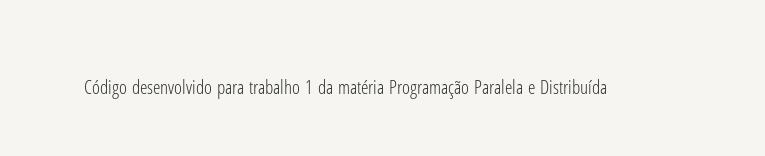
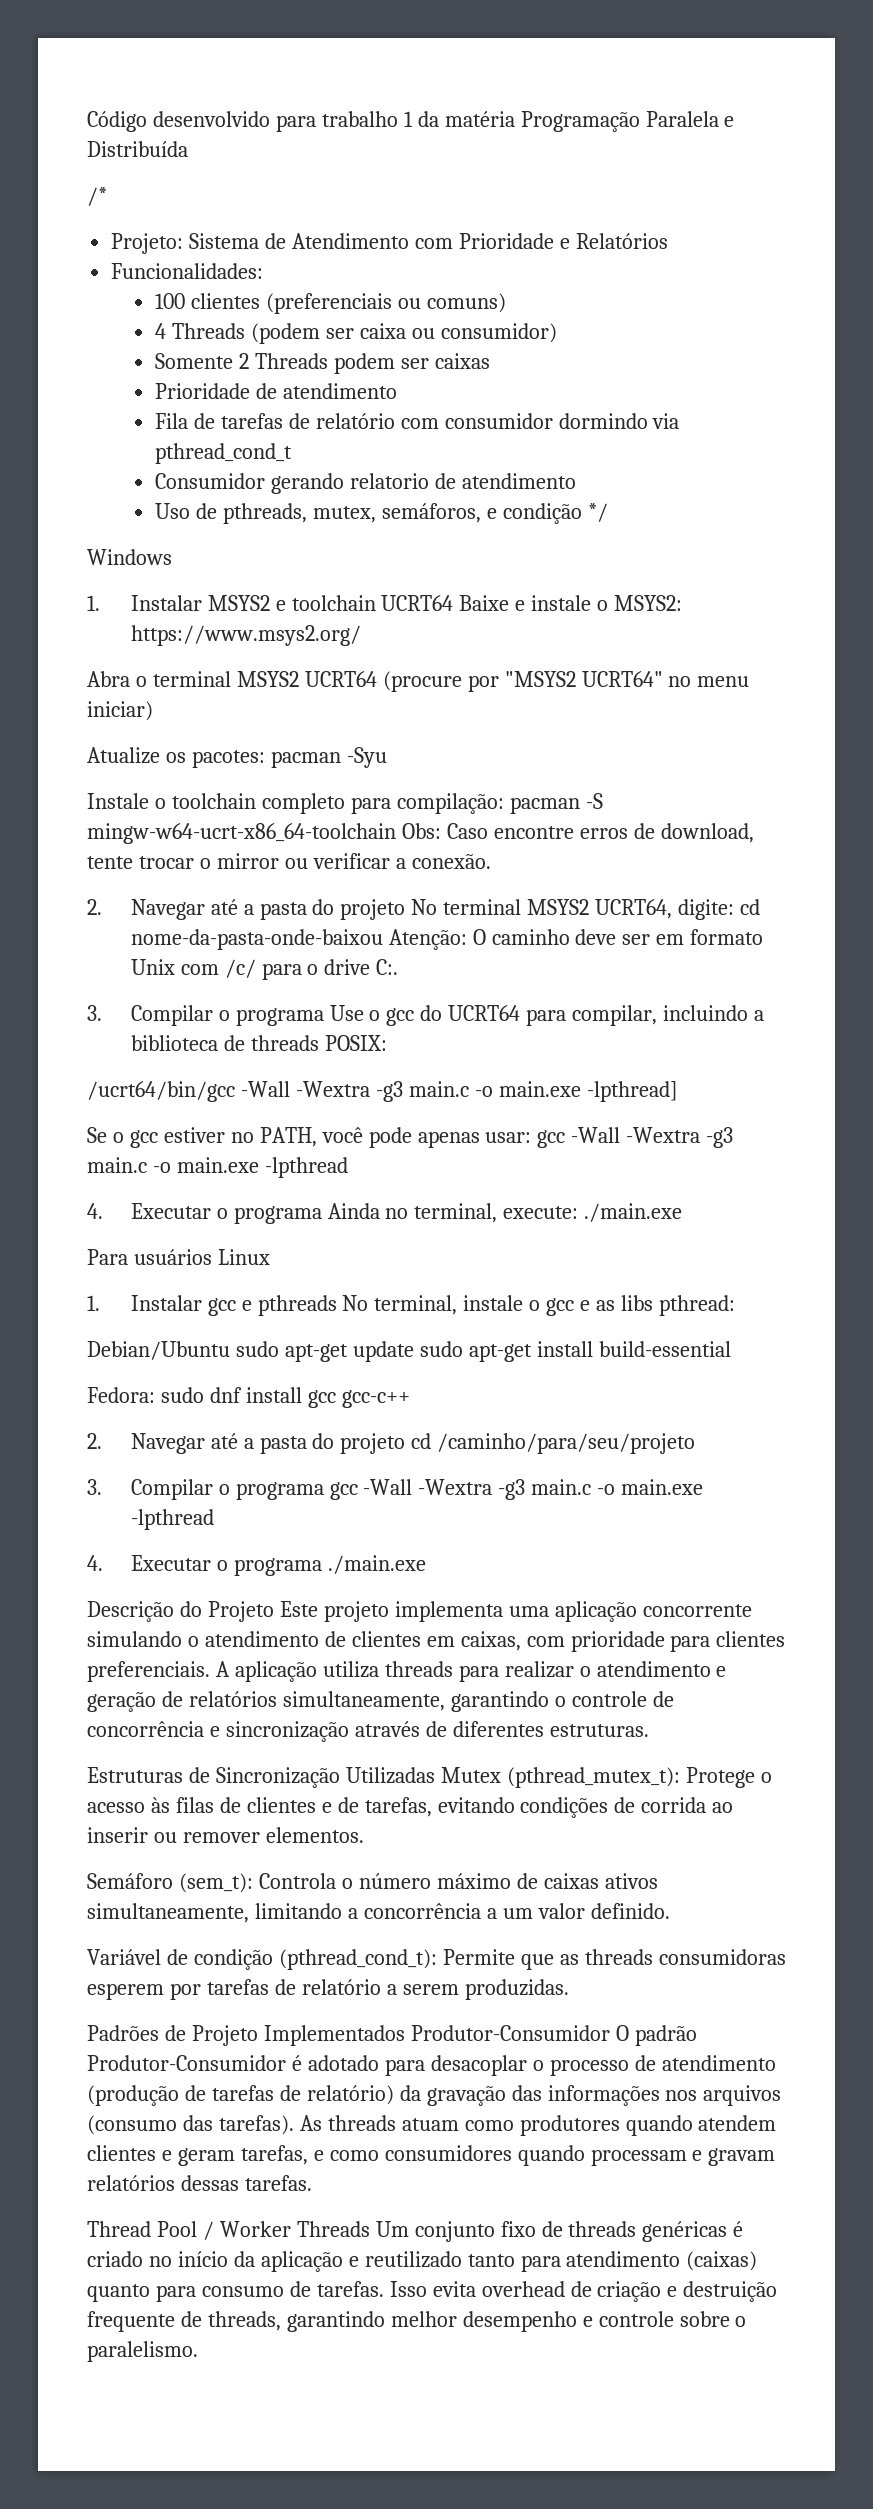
(607, 86) none -> [87,187,107,206] [111,233,668,254] [111,263,264,279] [154,293,506,314] [154,323,557,344] [154,353,490,374] [154,383,397,399] [154,413,680,429] [154,443,292,464] [154,473,576,494] [154,503,608,524] [87,549,172,565] [87,595,683,611] [130,625,361,646] [87,671,750,692] [87,701,153,721] [87,747,387,768] [87,793,603,814] [87,823,754,844] [87,853,491,869] [87,899,761,920] [130,929,764,950] [130,959,399,980] [87,1005,765,1026] [130,1035,387,1051] [87,1081,678,1102] [87,1127,734,1148] [87,1157,348,1178] [87,1203,683,1224] [87,1249,270,1265] [87,1295,735,1316] [87,1341,731,1362] [87,1387,410,1408] [87,1433,696,1454] [87,1479,704,1500] [130,1509,214,1530] [87,1555,426,1576] [87,1601,752,1622] [87,1631,786,1652] [87,1661,727,1682] [87,1691,674,1712] [87,1721,649,1742] [87,1767,772,1788] [87,1797,734,1818] [87,1827,364,1843] [87,1873,658,1893] [87,1903,670,1923] [87,1949,786,1970] [87,1979,569,2000] [87,2025,697,2046] [87,2055,776,2076] [87,2085,782,2106] [87,2115,777,2136] [87,2145,776,2166] [87,2175,312,2191] [87,2221,744,2242] [87,2251,758,2272] [87,2281,778,2302] [87,2311,747,2332] [87,2341,198,2362] // /* // Projeto: Sistema de Atendimento com Prioridade e Relatórios // Funcionalidades: // 100 clientes (preferenciais ou comuns) // 4 Threads (podem ser caixa ou consumidor) // Somente 2 Threads podem ser caixas // Prioridade de atendimento // Fila de tarefas de relatório com consumidor dormindo via pthread_cond_t // Consumidor gerando relatorio de atendimento // Uso de pthreads, mutex, semáforos, e condição */ // Windows // 1. Instalar MSYS2 e toolchain UCRT64 Baixe e instale o MSYS2: https://www.msys2.org/ // Abra o terminal MSYS2 UCRT64 (procure por "MSYS2 UCRT64" no menu iniciar) // Atualize os pacotes: pacman -Syu // Instale o toolchain completo para compilação: pacman -S mingw-w64-ucrt-x86_64-toolchain Obs: Caso encontre erros de download, tente trocar o mirror ou verificar a conexão. // 2. Navegar até a pasta do projeto No terminal MSYS2 UCRT64, digite: cd nome-da-pasta-onde-baixou Atenção: O caminho deve ser em formato Unix com /c/ para o drive C:. // 3. Compilar o programa Use o gcc do UCRT64 para compilar, incluindo a biblioteca de threads POSIX: // /ucrt64/bin/gcc -Wall -Wextra -g3 main.c -o main.exe -lpthread] // Se o gcc estiver no PATH, você pode apenas usar: gcc -Wall -Wextra -g3 main.c -o main.exe -lpthread // 4. Executar o programa Ainda no terminal, execute: ./main.exe // Para usuários Linux // 1. Instalar gcc e pthreads No terminal, instale o gcc e as libs pthread: // Debian/Ubuntu sudo apt-get update sudo apt-get install build-essential // Fedora: sudo dnf install gcc gcc-c++ // 2. Navegar até a pasta do projeto cd /caminho/para/seu/projeto // 3. Compilar o programa gcc -Wall -Wextra -g3 main.c -o main.exe -lpthread // 4. Executar o programa ./main.exe // Descrição do Projeto Este projeto implementa uma aplicação concorrente simulando o atendimento de clientes em caixas, com prioridade para clientes preferenciais. A aplicação utiliza threads para realizar o atendimento e geração de relatórios simultaneamente, garantindo o controle de concorrência e sincronização através de diferentes estruturas. // Estruturas de Sincronização Utilizadas Mutex (pthread_mutex_t): Protege o acesso às filas de clientes e de tarefas, evitando condições de corrida ao inserir ou remover elementos. // Semáforo (sem_t): Controla o número máximo de caixas ativos simultaneamente, limitando a concorrência a um valor definido. // Variável de condição (pthread_cond_t): Permite que as threads consumidoras esperem por tarefas de relatório a serem produzidas. // Padrões de Projeto Implementados Produtor-Consumidor O padrão Produtor-Consumidor é adotado para desacoplar o processo de atendimento (produção de tarefas de relatório) da gravação das informações nos arquivos (consumo das tarefas). As threads atuam como produtores quando atendem clientes e geram tarefas, e como consumidores quando processam e gravam relatórios dessas tarefas. // Thread Pool / Worker Threads Um conjunto fixo de threads genéricas é criado no início da aplicação e reutilizado tanto para atendimento (caixas) quanto para consumo de tarefas. Isso evita overhead de criação e destruição frequente de threads, garantindo melhor desempenho e controle sobre o paralelismo.

